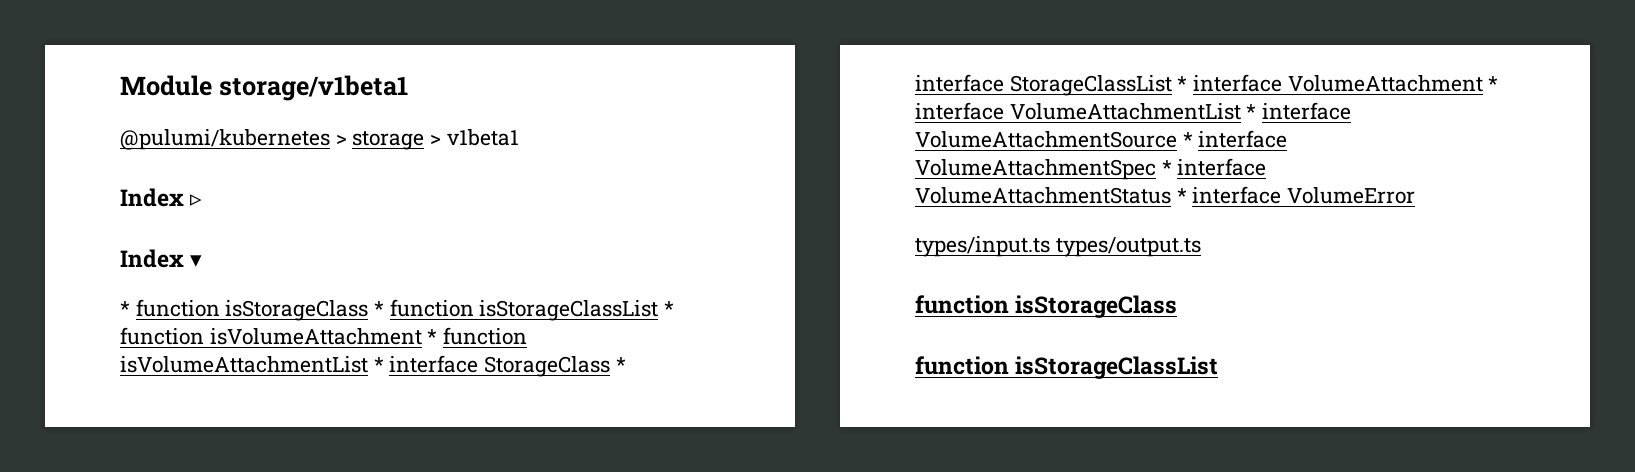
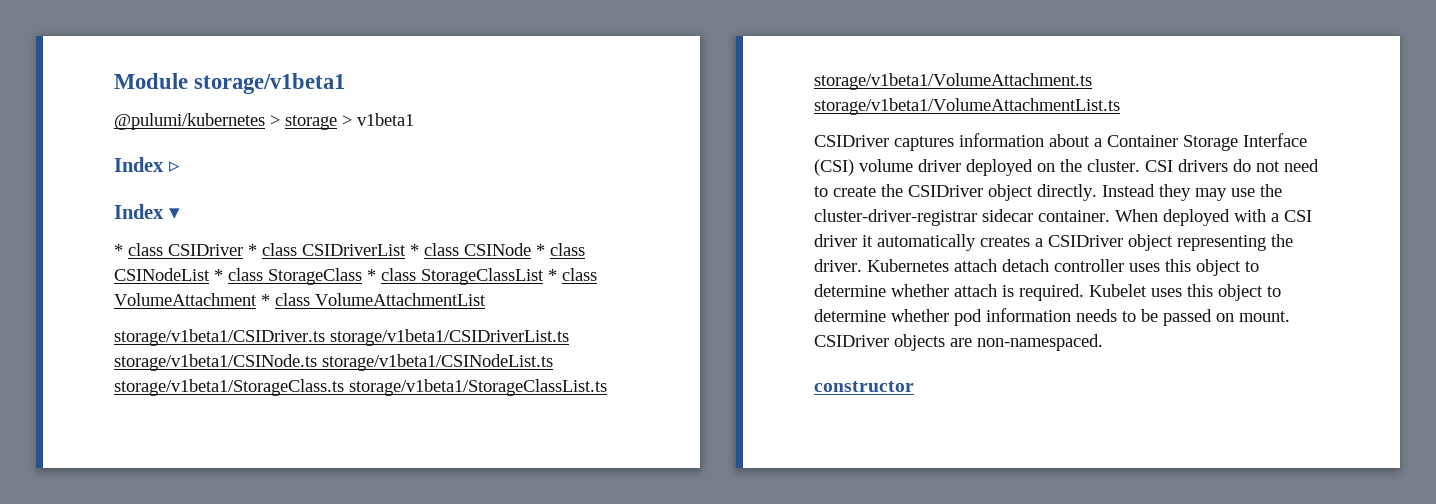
[135,299,675,321] [120,327,528,345] [120,355,479,373] function isStorageClass * function isStorageClassList * function isVolumeAttachment * function isVolumeAttachmentList * interface -> [128,243,585,256] [114,268,263,281] class CSIDriver * class CSIDriverList * class CSINode * class CSINodeList * class
[915,74,1004,92] interface -> [381,268,416,281] class
[1193,74,1283,92] interface -> [562,268,597,281] class
[915,102,1004,120] interface -> [275,293,310,306] class
[1246,102,1352,120] [915,130,1288,148] [915,158,1267,180] [915,186,1416,204] [915,236,1201,257] [915,295,1178,318] [915,356,1219,379] * interface VolumeAttachmentSource * interface VolumeAttachmentSpec * interface VolumeAttachmentStatus * interface VolumeError // types/input.ts types/output.ts // function isStorageClass // function isStorageClassList -> [114,329,569,346] [114,354,553,371] [114,379,607,396] [814,73,1092,90] [814,98,1120,115] [814,133,1307,151] [814,159,1319,176] [814,184,1282,201] [814,209,1312,226] [814,234,1293,251] [814,259,1259,276] [814,284,1281,301] [814,308,1290,326] [814,334,1103,351] [814,381,914,392] // storage/v1beta1/CSIDriver.ts storage/v1beta1/CSIDriverList.ts storage/v1beta1/CSINode.ts storage/v1beta1/CSINodeList.ts storage/v1beta1/StorageClass.ts storage/v1beta1/StorageClassList.ts storage/v1beta1/VolumeAttachment.ts storage/v1beta1/VolumeAttachmentList.ts // CSIDriver captures information about a Container Storage Interface (CSI) volume driver deployed on the cluster. CSI drivers do not need to create the CSIDriver object directly. Instead they may use the cluster-driver-registrar sidecar container. When deployed with a CSI driver it automatically creates a CSIDriver object representing the driver. Kubernetes attach detach controller uses this object to determine whether attach is required. Kubelet uses this object to determine whether pod information needs to be passed on mount. CSIDriver objects are non-namespaced. // constructor

